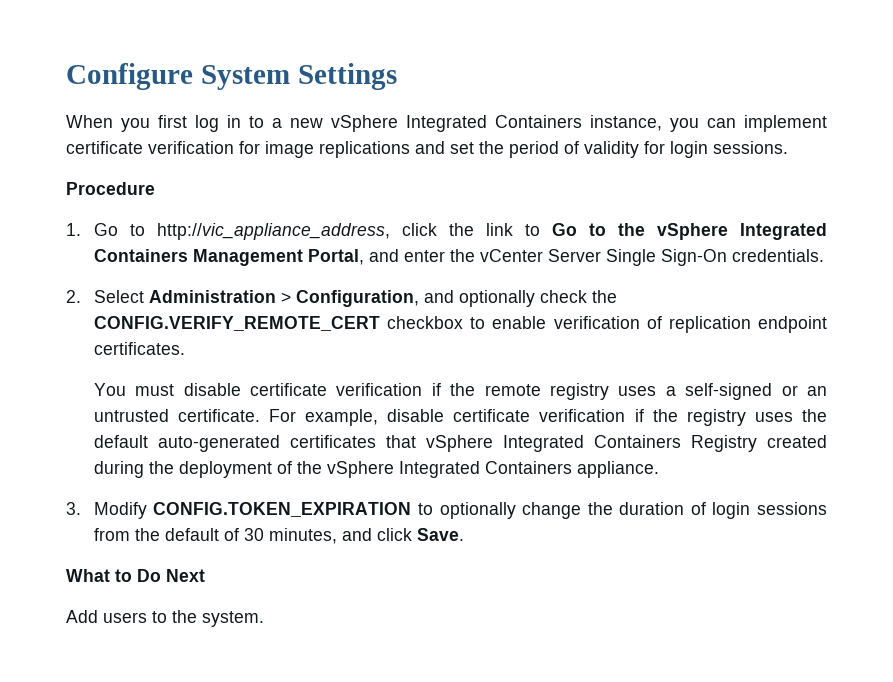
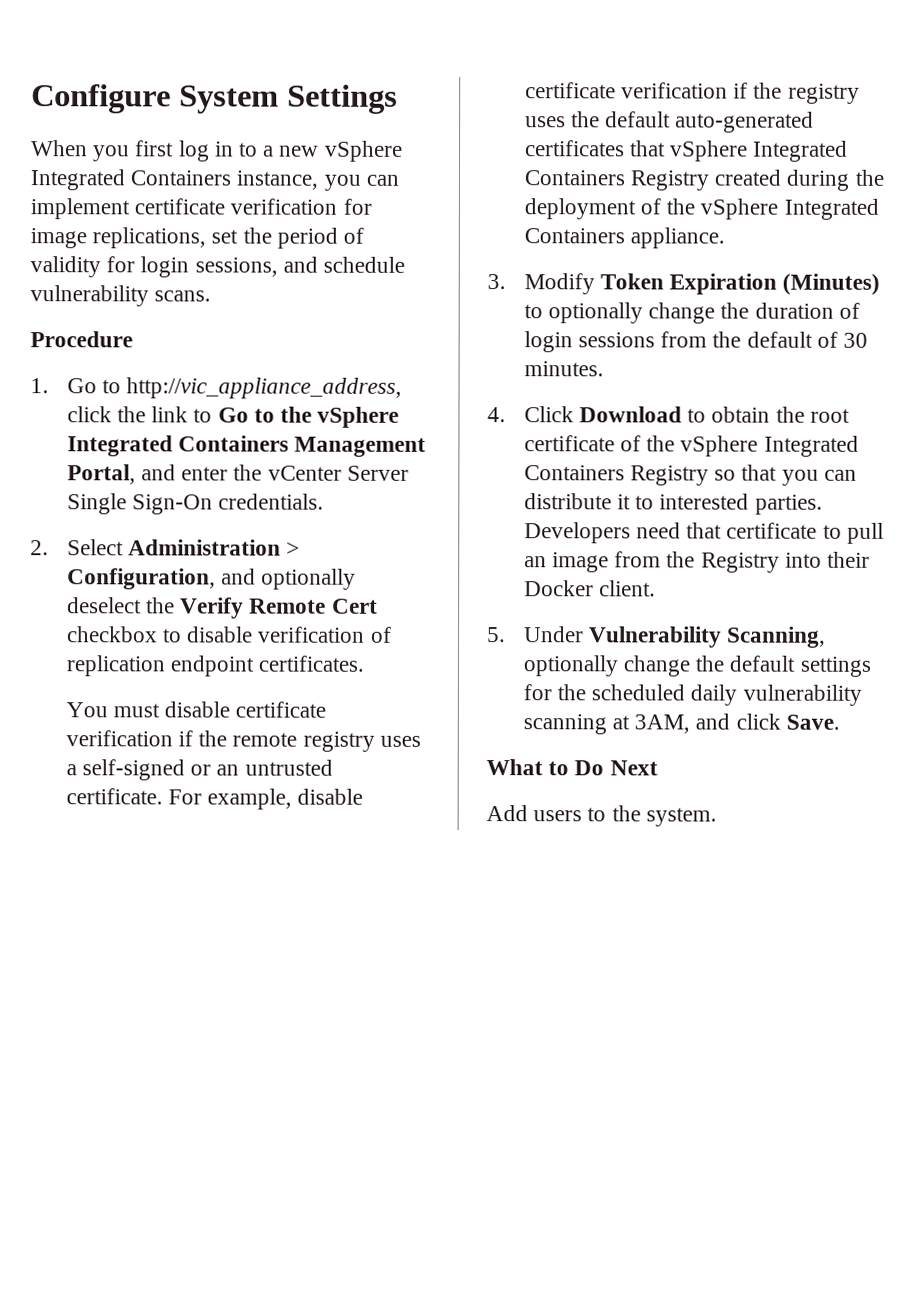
[319,141,445,158] replications and -> [92,227,207,249] replications,
[713,141,788,154] sessions. -> [194,256,406,277] [30,285,212,307] sessions, and schedule vulnerability scans.
[539,290,617,303] [93,316,380,331] check the CONFIG.VERIFY_REMOTE_CERT -> [66,597,378,619] deselect the Verify Remote Cert
[492,316,547,329] enable -> [187,626,254,643] disable
[153,502,412,517] CONFIG.TOKEN_EXPIRATION -> [599,273,881,295] Token Expiration (Minutes)
[268,528,337,544] minutes, -> [523,361,604,377] [487,406,850,423] [523,435,859,457] [523,464,857,486] [523,493,823,515] [523,522,884,544] [523,551,871,573] [523,580,656,597] [487,626,827,648] [522,655,871,677] [522,684,862,706] [522,714,691,735] minutes. // 4. Click Download to obtain the root certificate of the vSphere Integrated Containers Registry so that you can distribute it to interested parties. Developers need that certificate to pull an image from the Registry into their Docker client. // 5. Under Vulnerability Scanning, optionally change the default settings for the scheduled daily vulnerability scanning at 3AM,

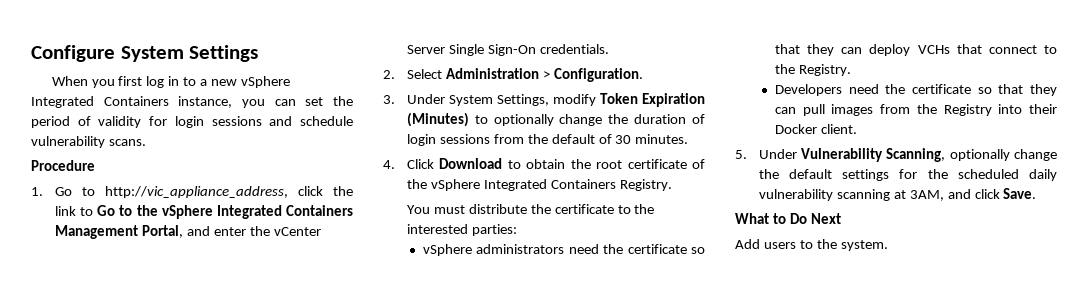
[30,198,372,220] [30,227,207,249] implement certificate verification for image replications, -> (296, 102) none
[194,257,278,277] sessions, -> [211,116,262,126] sessions
[66,568,357,590] [66,597,378,619] [66,626,392,643] [65,655,365,677] [65,701,327,718] [65,730,421,752] [65,759,333,781] [65,788,364,810] [524,82,860,104] [524,111,815,133] [524,140,849,162] [523,169,884,191] [523,198,879,220] [523,227,725,249] [487,273,595,295] Configuration, and optionally deselect the Verify Remote Cert checkbox to disable verification of replication endpoint certificates. // You must disable certificate verification if the remote registry uses a self-signed or an untrusted certificate. For example, disable certificate verification if the registry uses the default auto-generated certificates that vSphere Integrated Containers Registry created during the deployment of the vSphere Integrated Containers appliance. // 3. Modify -> [553,68,643,82] [383,94,596,106] Configuration. // 3. Under System Settings, modify
[629,464,857,486] [523,493,823,515] [523,522,884,544] [523,552,609,573] Registry so that you can distribute it to interested parties. Developers need that certificate to pull an image -> [619,179,672,191] [406,204,655,214] [406,224,517,236] [422,244,705,256] [774,44,1057,56] [774,64,851,76] [774,84,1057,96] [774,104,874,116] Registry. // You must distribute the certificate to the interested parties: // vSphere administrators need the certificate so that they can deploy VCHs that connect to the Registry. // Developers need the certificate so that they can pull images

